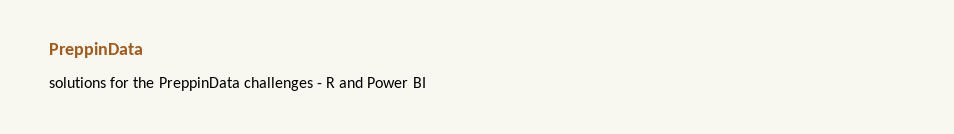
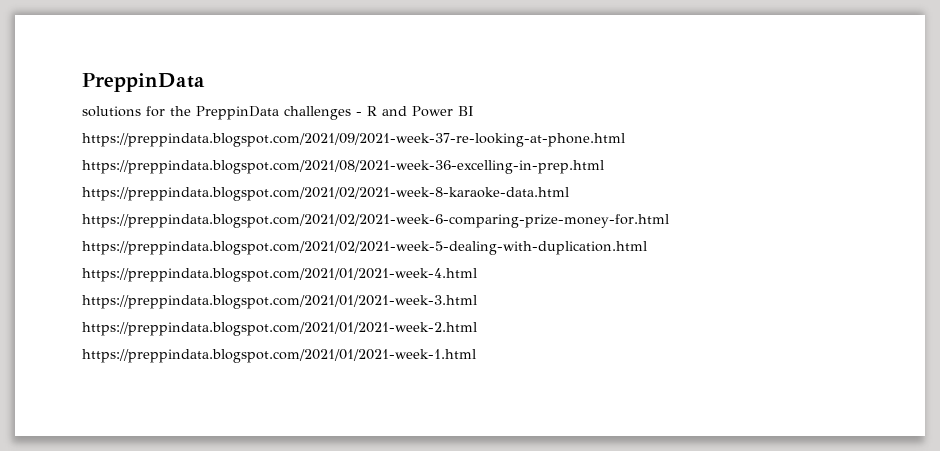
(426, 82) none -> [82,133,625,147] [82,160,604,174] [82,187,569,201] [82,214,669,228] [82,241,647,255] [82,268,477,282] [82,295,477,309] [82,322,477,336] [82,349,476,363] // https://preppindata.blogspot.com/2021/09/2021-week-37-re-looking-at-phone.html // https://preppindata.blogspot.com/2021/08/2021-week-36-excelling-in-prep.html // https://preppindata.blogspot.com/2021/02/2021-week-8-karaoke-data.html // https://preppindata.blogspot.com/2021/02/2021-week-6-comparing-prize-money-for.html // https://preppindata.blogspot.com/2021/02/2021-week-5-dealing-with-duplication.html // https://preppindata.blogspot.com/2021/01/2021-week-4.html // https://preppindata.blogspot.com/2021/01/2021-week-3.html // https://preppindata.blogspot.com/2021/01/2021-week-2.html // https://preppindata.blogspot.com/2021/01/2021-week-1.html

